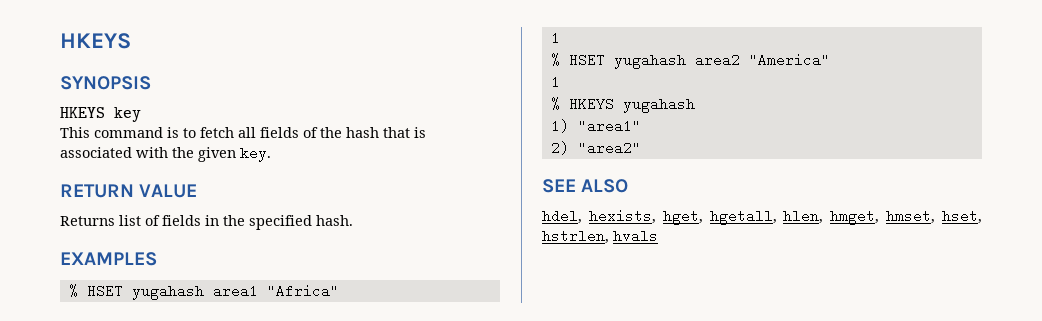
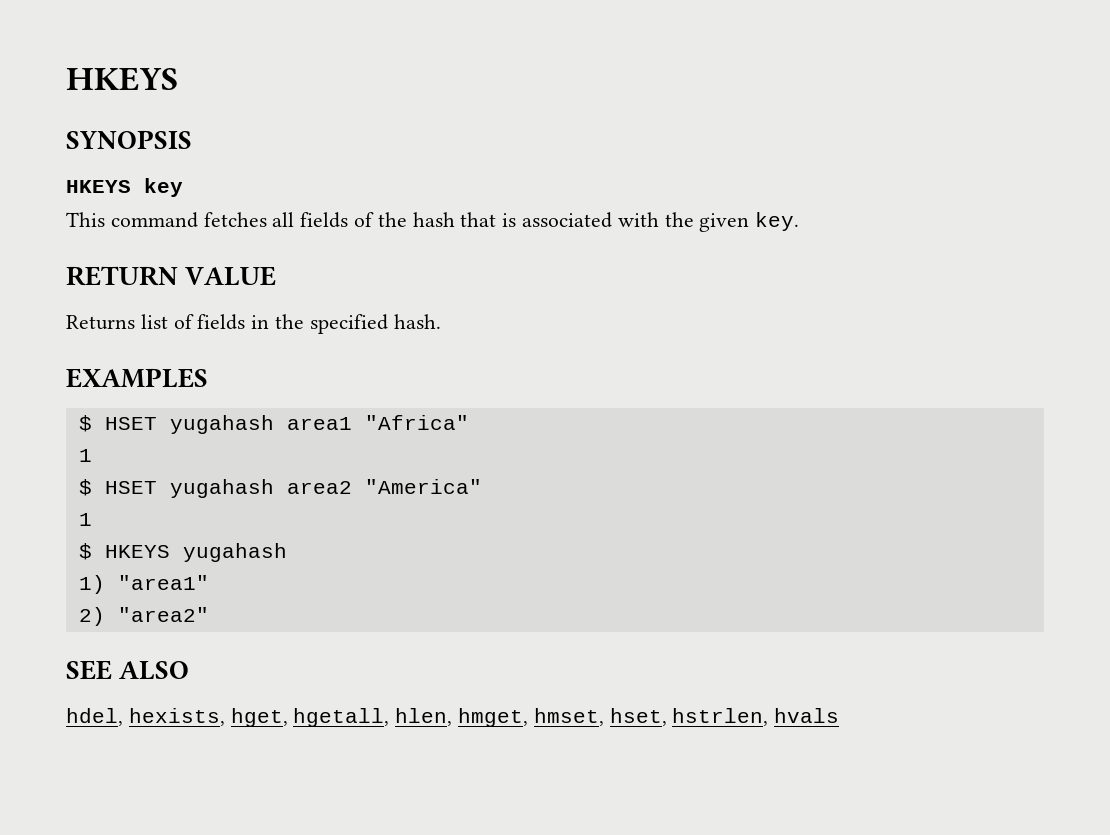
[167,127,234,138] is to fetch -> [203,212,267,227] fetches
[68,284,78,298] % -> [78,415,92,432] $
[550,53,560,67] % -> [78,479,92,496] $
[550,97,560,111] % -> [78,543,92,560] $

